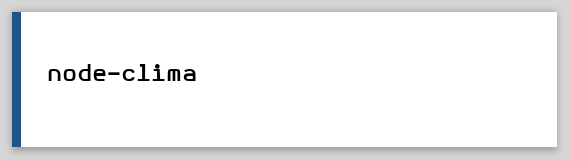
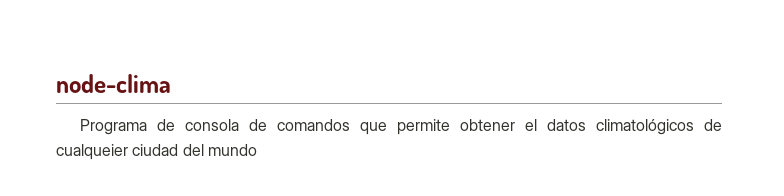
(197, 72) none -> [80,119,722,135] [56,144,257,160] // Programa de consola de comandos que permite obtener el datos climatológicos de cualqueier ciudad del mundo

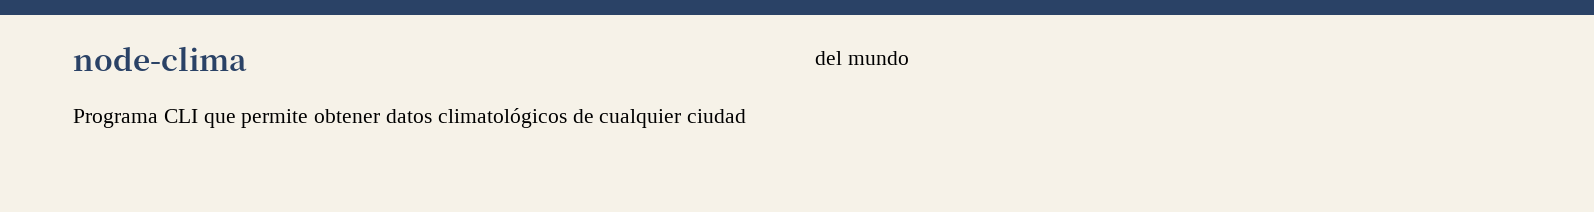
[157,119,351,131] de consola de comandos -> [163,109,198,123] CLI
[525,119,538,131] el -> (381, 116) none
[56,144,128,160] cualqueier -> [599,109,682,128] cualquier

